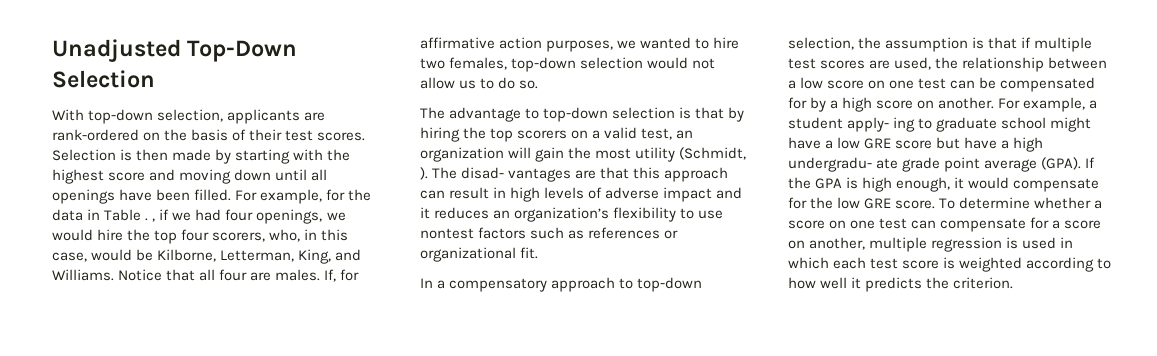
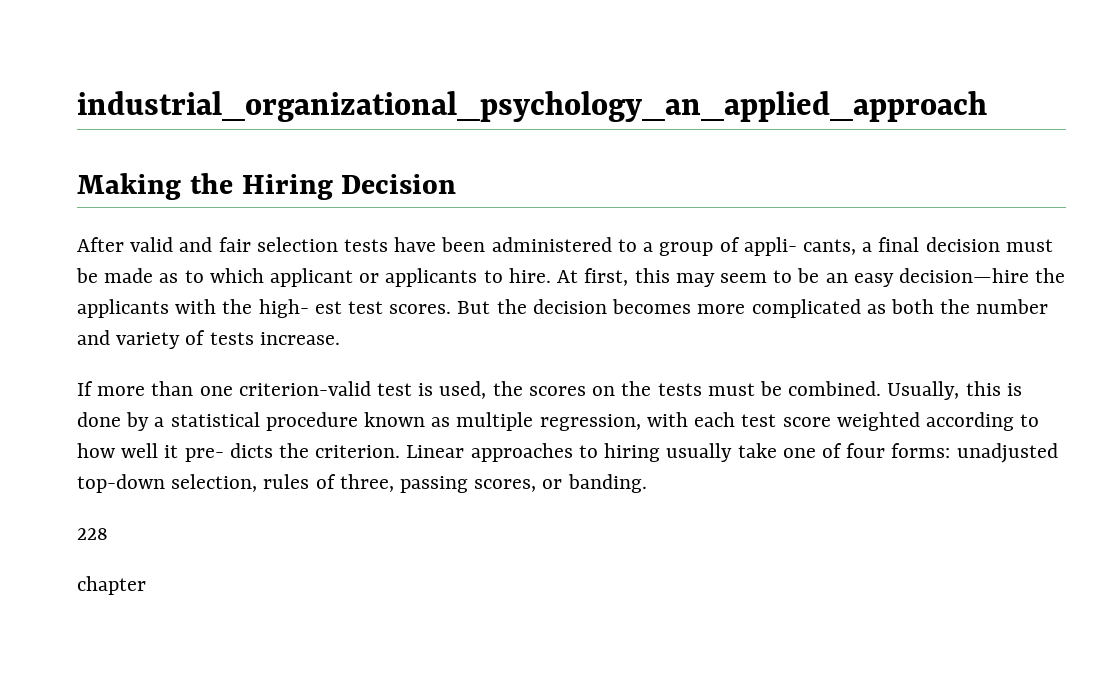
[52,39,298,62] [52,70,155,88] [52,109,326,124] [52,129,366,141] [52,149,351,164] [52,169,328,184] [52,189,372,204] [52,209,346,224] [52,229,349,244] [52,249,362,264] [52,269,360,282] [420,37,740,52] [420,57,716,72] [420,77,539,89] [420,107,745,122] [420,127,694,142] [420,147,747,162] [420,167,729,182] [420,187,743,202] [420,207,724,222] [420,227,679,239] [420,247,539,262] [420,277,703,292] [788,37,1093,52] [788,57,1108,72] [788,77,1096,92] [788,97,1098,112] [788,117,1092,132] [788,137,1044,152] [788,157,1096,172] [788,177,1100,192] [788,197,1103,209] [788,217,1102,232] [788,237,1074,252] [788,257,829,269] Unadjusted Top-Down Selection // With top-down selection, applicants are rank-ordered on the basis of their test scores. Selection is then made by starting with the highest score and moving down until all openings have been filled. For example, for the data in Table . , if we had four openings, we would hire the top four scorers, who, in this case, would be Kilborne, Letterman, King, and Williams. Notice that all four are males. If, for affirmative action purposes, we wanted to hire two females, top-down selection would not allow us to do so. // The advantage to top-down selection is that by hiring the top scorers on a valid test, an organization will gain the most utility (Schmidt, ). The disad- vantages are that this approach can result in high levels of adverse impact and it reduces an organization’s flexibility to use nontest factors such as references or organizational fit. // In a compensatory approach to top-down selection, the assumption is that if multiple test scores are used, the relationship between a low score on one test can be compensated for by a high score on another. For example, a student apply- ing to graduate school might have a low GRE score but have a high undergradu- ate grade point average (GPA). If the GPA is high enough, it would compensate for the low GRE score. To determine whether a score on one test can compensate for a score on another, multiple regression is used in which -> [77,91,987,122] [77,173,457,200] [77,237,1053,256] [76,268,1066,287] [77,299,1049,318] [77,330,340,349] [77,381,1022,400] [77,412,688,431] industrial_organizational_psychology_an_applied_approach // Making the Hiring Decision // After valid and fair selection tests have been administered to a group of appli- cants, a final decision must be made as to which applicant or applicants to hire. At first, this may seem to be an easy decision—hire the applicants with the high- est test scores. But the decision becomes more complicated as both the number and variety of tests increase. // If more than one criterion-valid test is used, the scores on the tests must be combined. Usually, this is done by a statistical procedure known as multiple regression, with
[943,257,956,269] is -> (831, 422) none
[865,277,1014,292] predicts the criterion. -> [184,443,1058,463] [77,474,647,493] [77,528,108,540] [77,576,146,595] pre- dicts the criterion. Linear approaches to hiring usually take one of four forms: unadjusted top-down selection, rules of three, passing scores, or banding. // 228 // chapter

